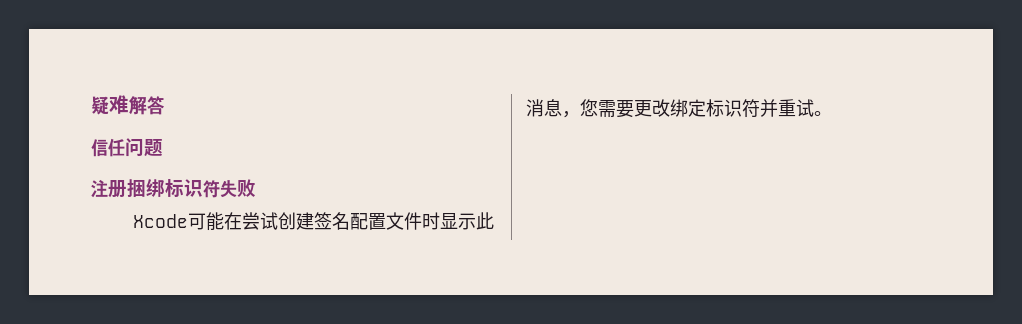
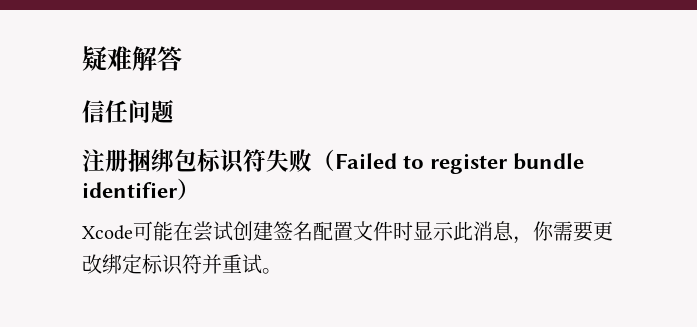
(165, 188) none -> [174,149,197,172] 包
(256, 188) none -> [312,149,585,174] [82,178,200,200] （Failed to register bundle identifier）
[580,99,598,117] 您 -> [533,221,554,241] 你

